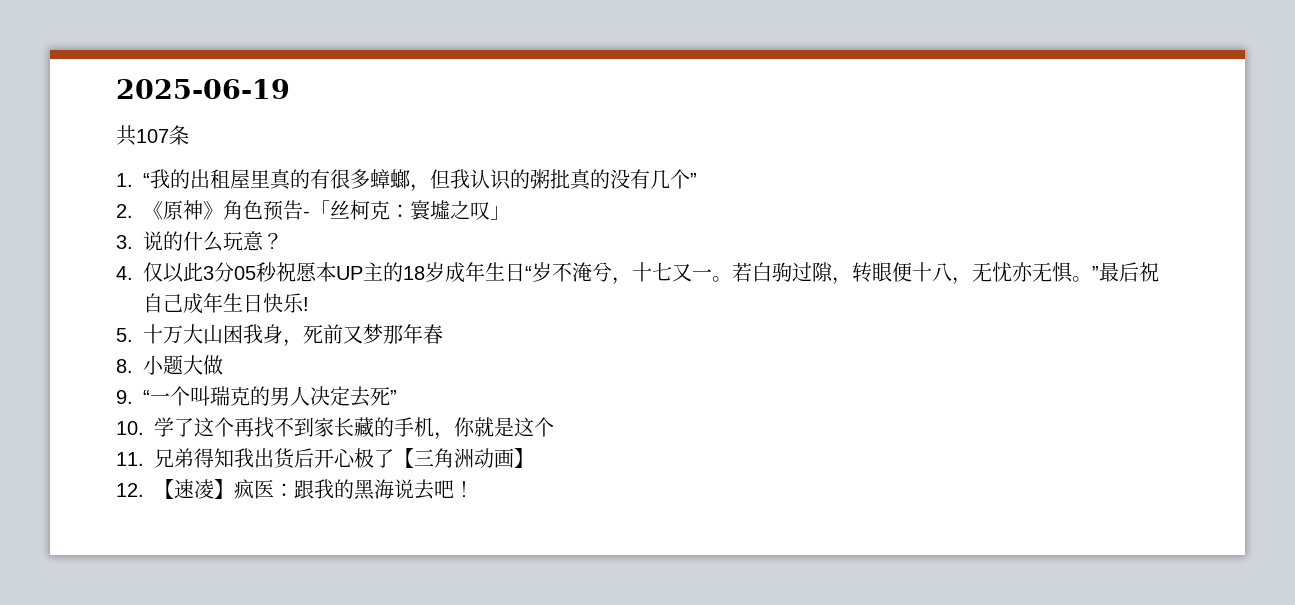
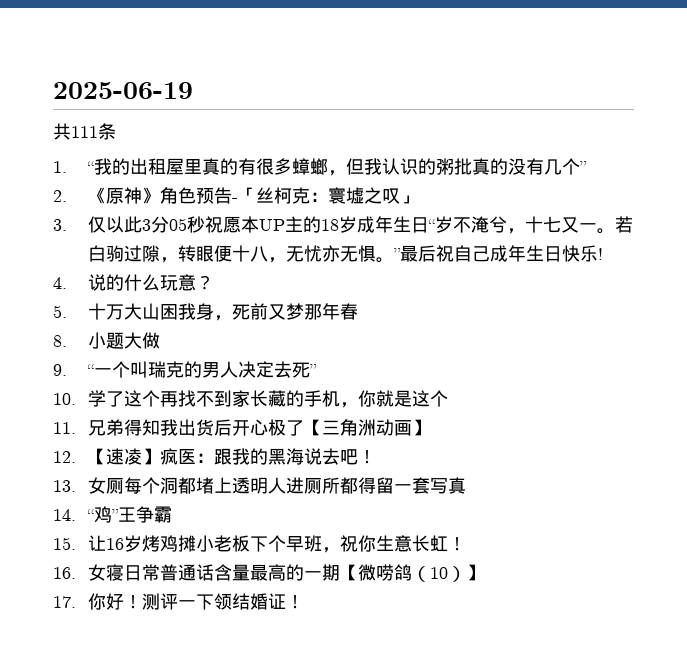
[136,129,169,143] 107 -> [71,126,98,138] 111
[143,231,283,252] [116,266,133,280] 说的什么玩意？ // 4. -> (67, 225) none
(309, 304) none -> [53,274,214,291] // 4.说的什么玩意？
(474, 489) none -> [53,477,466,494] [53,506,172,523] [53,535,466,553] [53,564,484,582] [53,593,304,610] // 13.女厕每个洞都堵上透明人进厕所都得留一套写真 // 14. “鸡”王争霸 // 15.让16岁烤鸡摊小老板下个早班，祝你生意长虹！ // 16.女寝日常普通话含量最高的一期【微唠鸽（10）】 // 17.你好！测评一下领结婚证！

